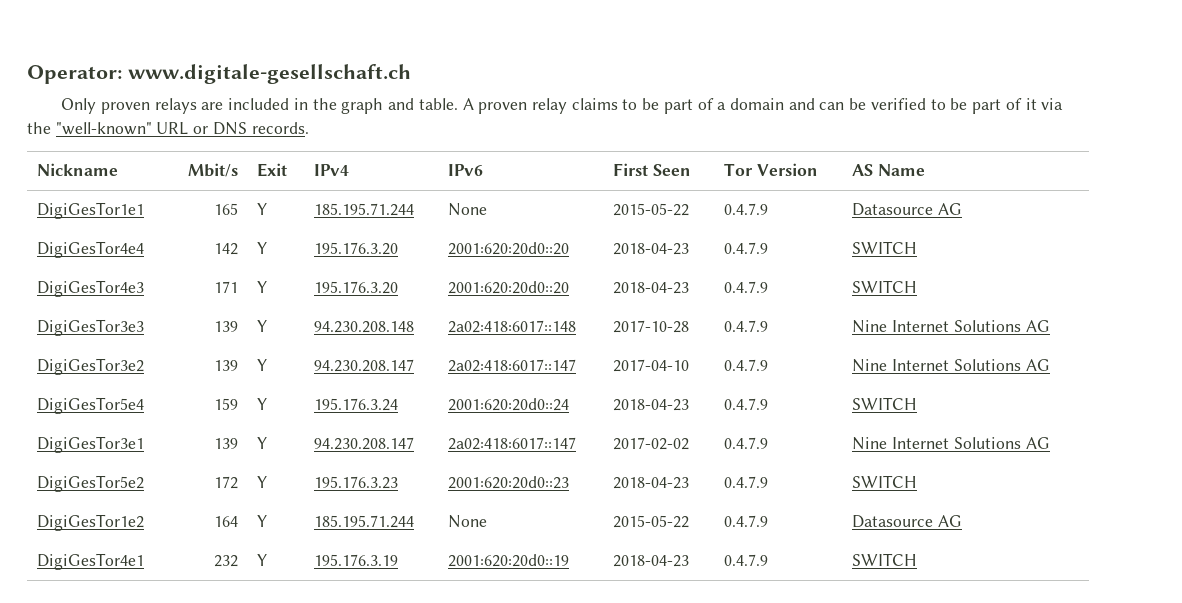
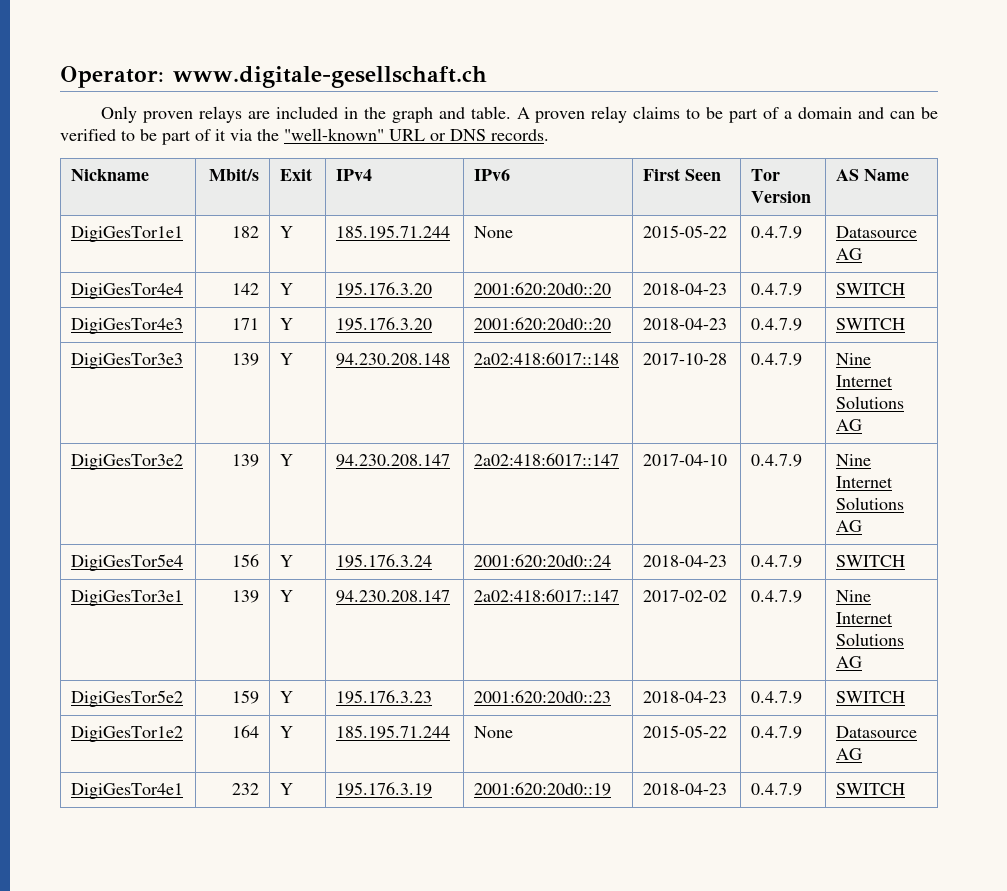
[213,203,238,215] 165 -> [231,226,259,238] 182
[213,398,238,410] 159 -> [231,554,259,567] 156
[213,476,238,489] 172 -> [231,690,259,704] 159

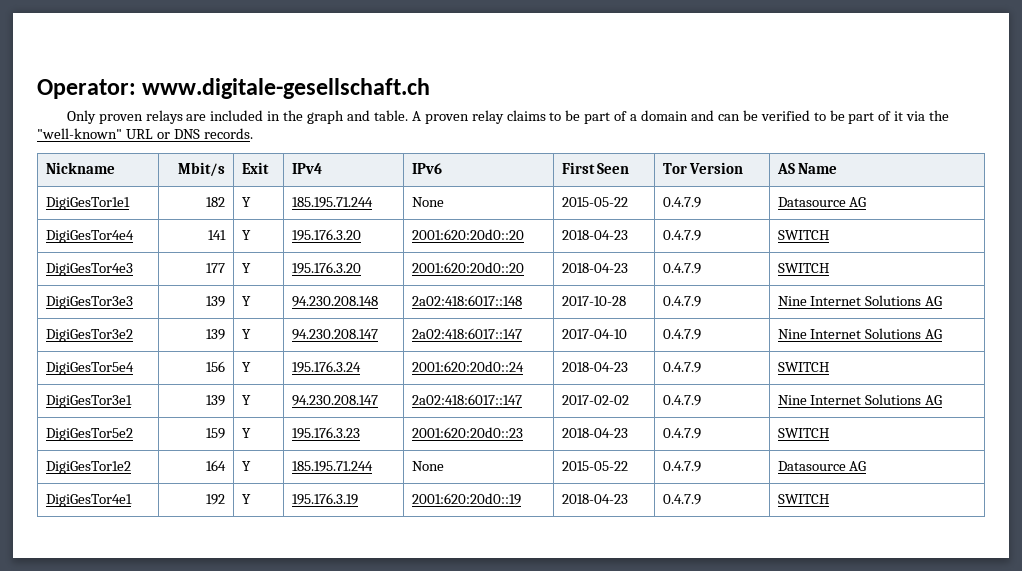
[231,283,259,295] 142 -> [208,230,227,240] 141
[231,318,259,330] 171 -> [206,263,226,273] 177
[231,783,259,795] 232 -> [206,494,226,505] 192

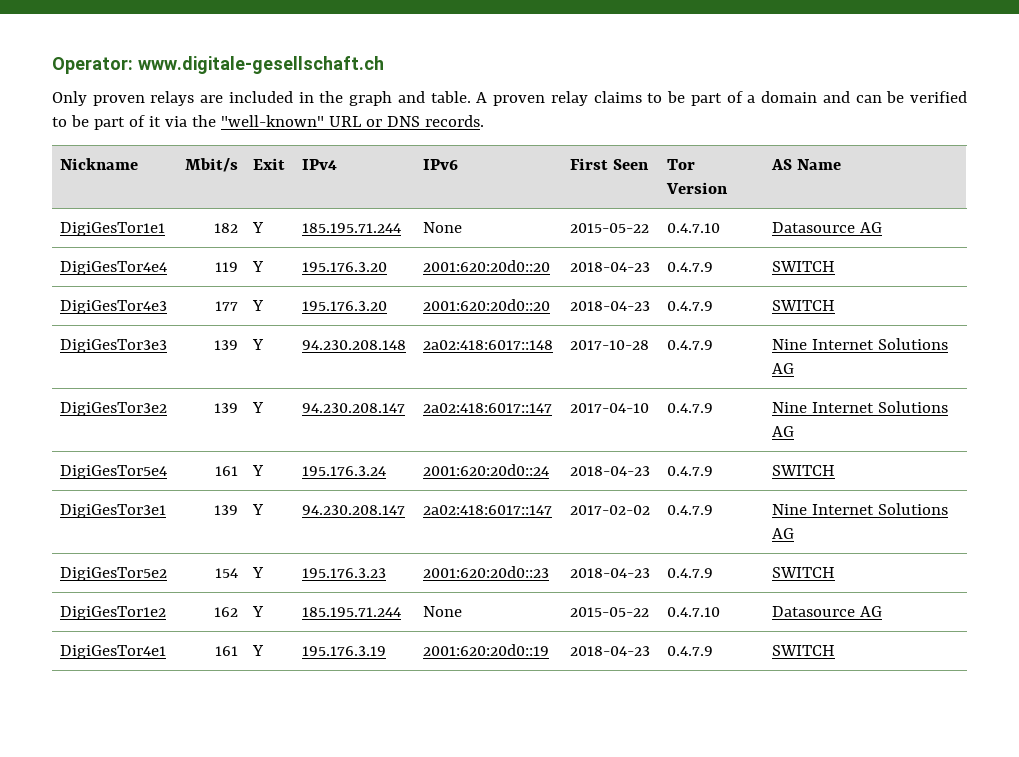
[662,197,701,208] 0.4.7.9 -> [666,223,720,233] 0.4.7.10
[208,230,227,240] 141 -> [215,262,239,272] 119
[206,361,226,372] 156 -> [215,466,239,476] 161
[206,428,226,439] 159 -> [215,568,239,578] 154
[206,460,227,471] [241,461,251,471] [291,461,373,472] [411,461,444,471] [561,461,628,471] [662,461,701,472] 164 | Y | 185.195.71.244 | None | 2015-05-22 | 0.4.7.9 -> [214,607,239,617] [251,606,264,617] [301,607,401,617] [422,606,462,617] [569,607,649,617] [666,607,720,617] 162 | Y | 185.195.71.244 | None | 2015-05-22 | 0.4.7.10
[206,494,226,505] 192 -> [215,646,239,656] 161

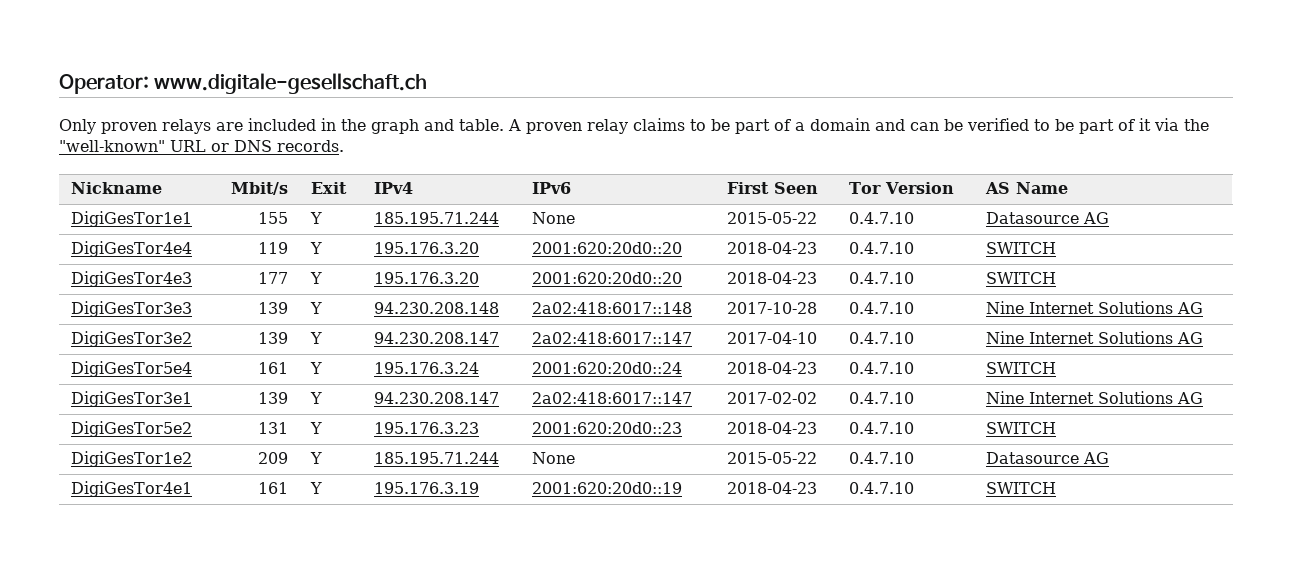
[214,223,239,233] 182 -> [258,212,289,224] 155
[666,262,713,272] 0.4.7.9 -> [848,242,914,254] 0.4.7.10
[666,301,713,311] 0.4.7.9 -> [848,272,914,284] 0.4.7.10
[666,340,713,350] 0.4.7.9 -> [848,302,914,314] 0.4.7.10
[666,403,713,413] 0.4.7.9 -> [848,332,914,344] 0.4.7.10
[666,466,713,476] 0.4.7.9 -> [848,362,914,374] 0.4.7.10
[666,505,713,515] 0.4.7.9 -> [848,392,914,404] 0.4.7.10
[215,568,239,578] 154 -> [258,422,289,434] 131
[666,568,713,578] 0.4.7.9 -> [848,422,914,434] 0.4.7.10
[214,607,239,617] 162 -> [258,452,289,464] 209
[666,646,713,656] 0.4.7.9 -> [848,482,914,494] 0.4.7.10

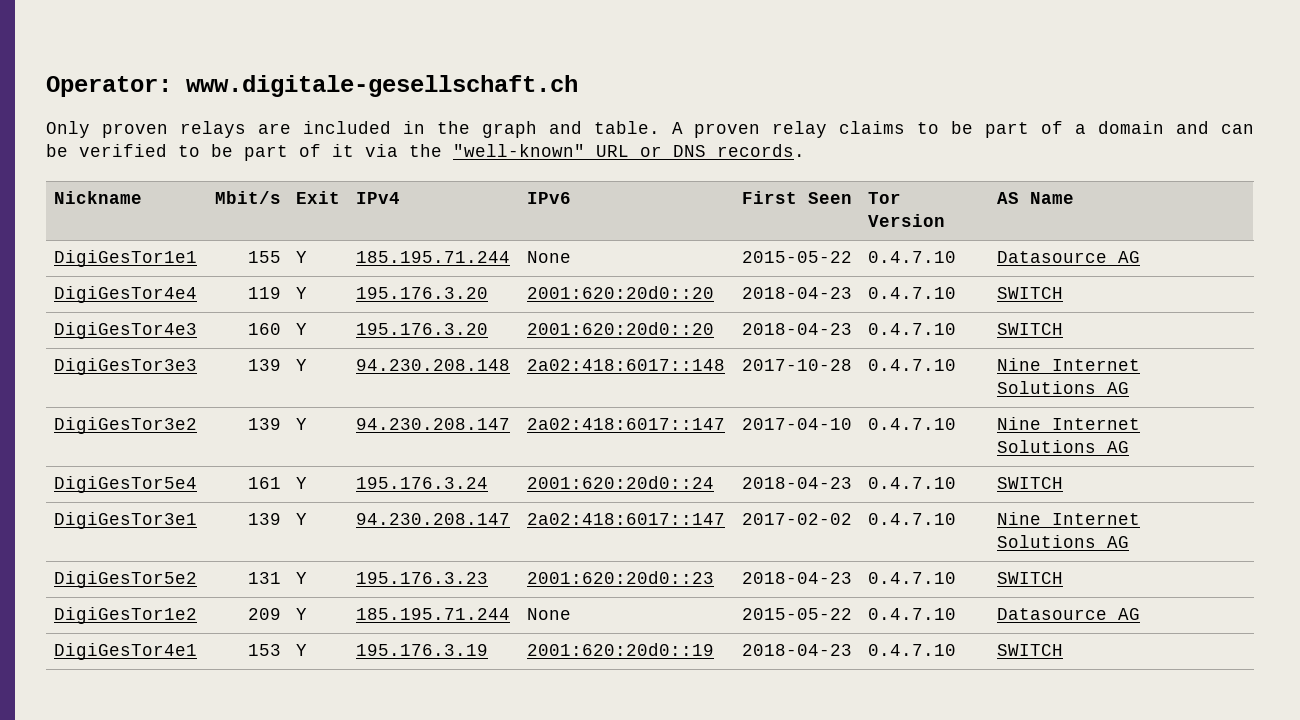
[258,272,289,284] 177 -> [248,323,282,335] 160
[258,482,289,494] 161 -> [248,644,282,656] 153

